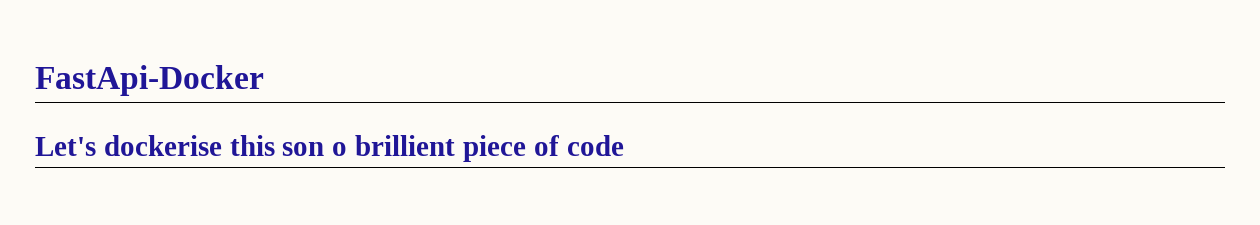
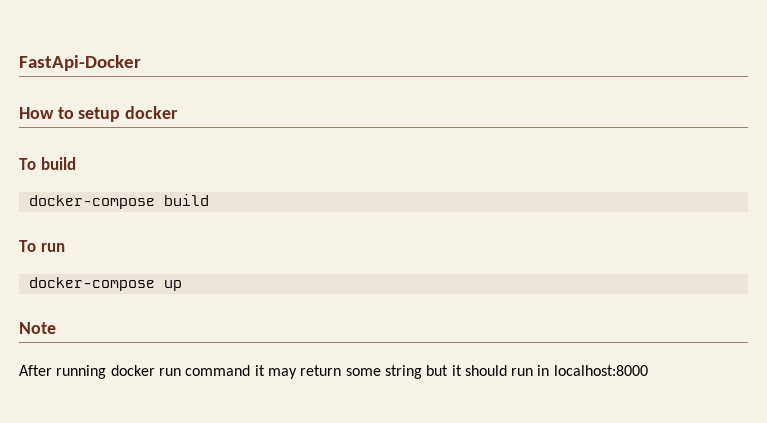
[35,135,624,162] Let's dockerise this son o brillient piece of code -> [19,106,179,122] [19,157,76,170] [28,194,209,209] [19,240,65,252] [28,277,182,291] [19,322,56,334] [19,365,648,379] How to setup docker // To build // docker-compose build // To run // docker-compose up // Note // After running docker run command it may return some string but it should run in localhost:8000

